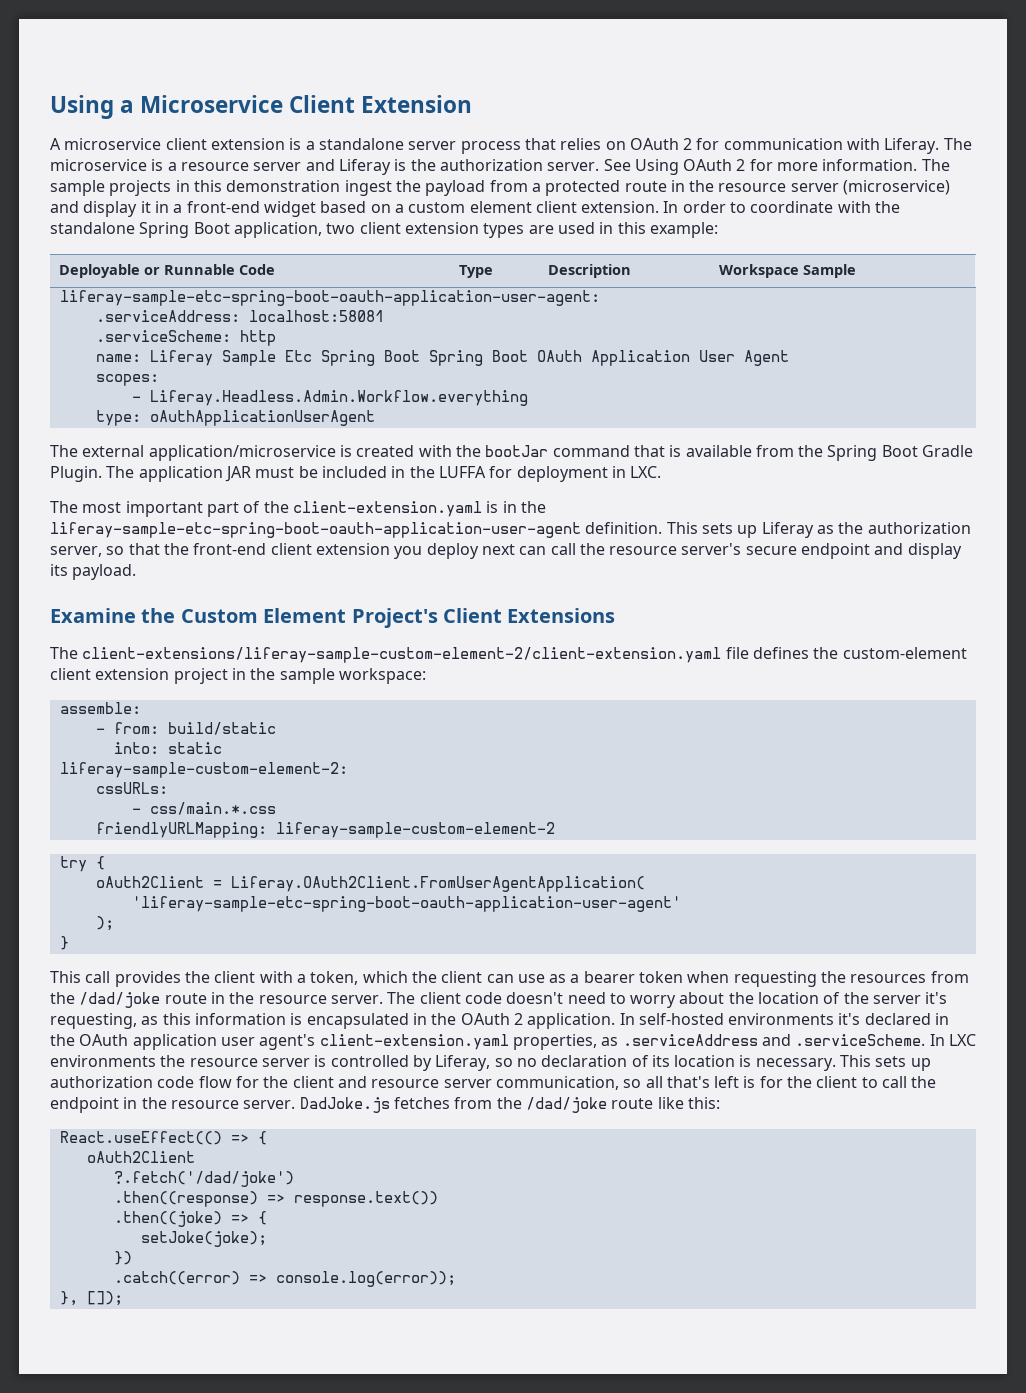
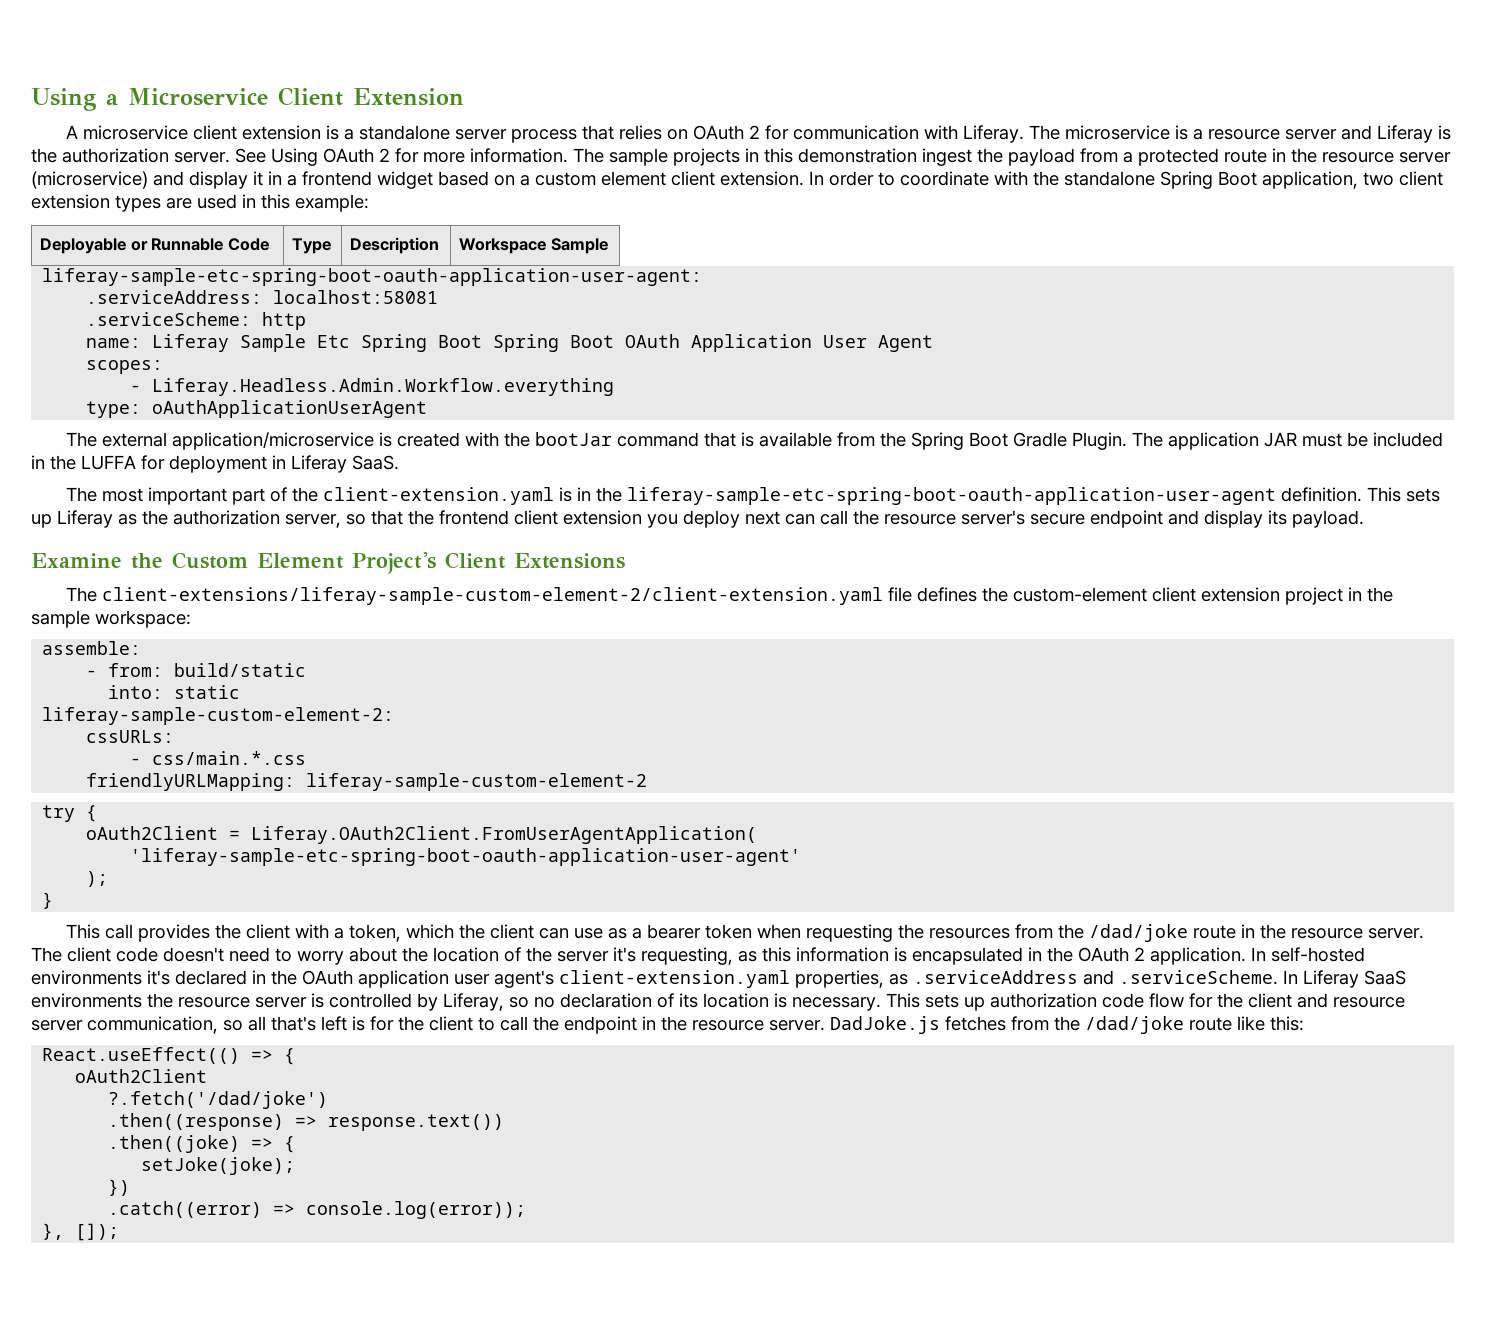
[186,201,260,213] front-end -> [302,171,372,186] frontend
[630,466,662,478] LXC. -> [291,455,399,473] Liferay SaaS.
[193,543,267,555] front-end -> [439,510,509,525] frontend
[948,1034,976,1046] LXC -> [1303,970,1406,988] Liferay SaaS

